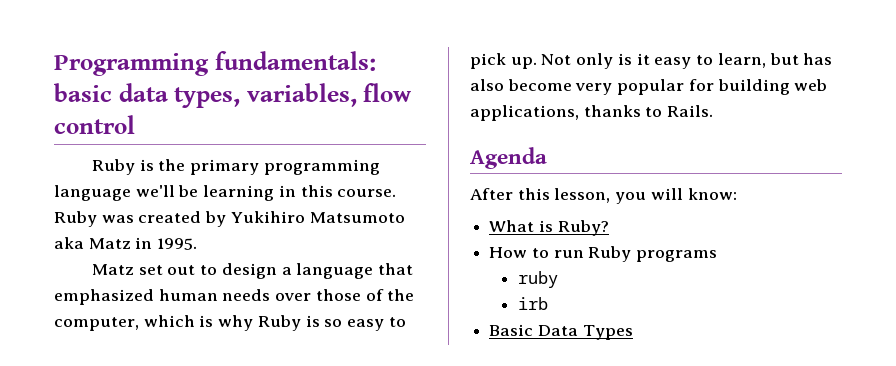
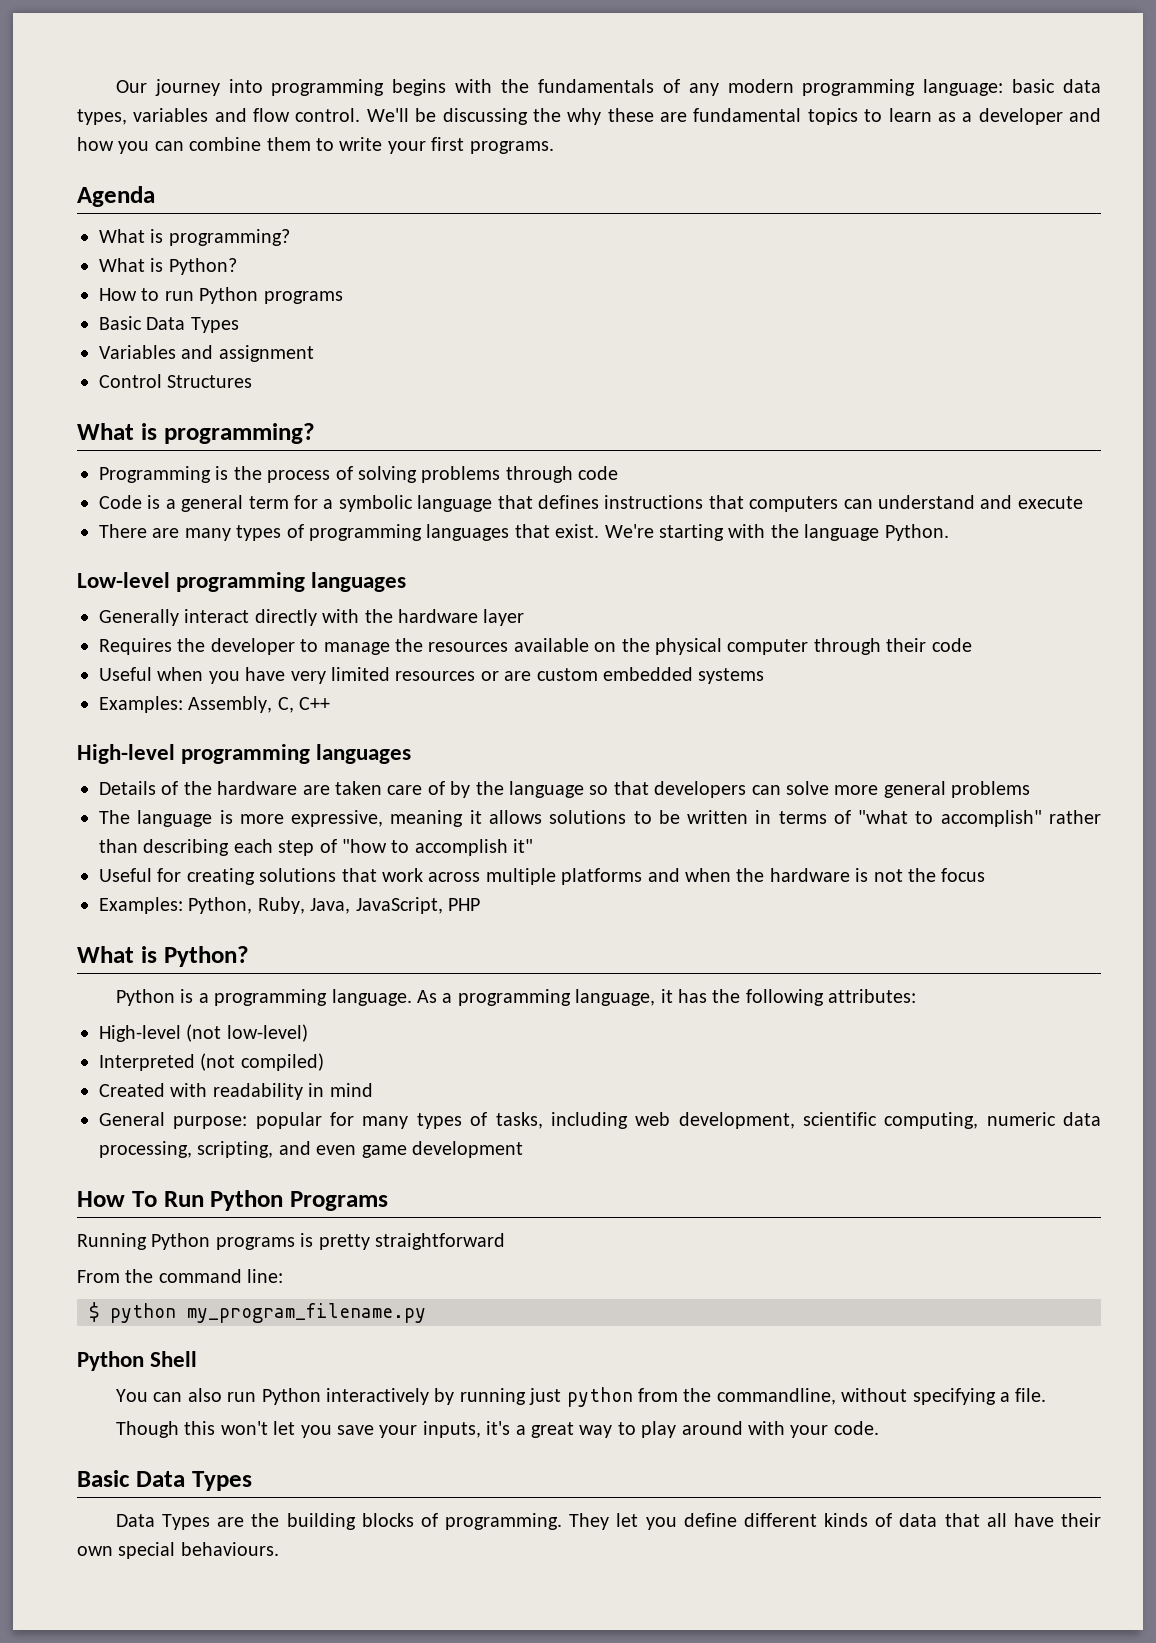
[54,51,376,76] [54,83,412,108] [54,115,135,134] [92,159,380,175] [54,185,397,201] [54,211,405,227] [54,237,198,250] [92,263,414,279] [54,289,415,305] [54,315,406,331] [470,53,833,69] [470,79,828,95] [470,105,714,121] [470,147,547,169] [470,188,737,204] [489,220,609,236] Programming fundamentals: basic data types, variables, flow control // Ruby is the primary programming language we'll be learning in this course. Ruby was created by Yukihiro Matsumoto aka Matz in 1995. // Matz set out to design a language that emphasized human needs over those of the computer, which is why Ruby is so easy to pick up. Not only is it easy to learn, but has also become very popular for building web applications, thanks to Rails. // Agenda // After this lesson, you will know: // What is Ruby? -> [115,79,1101,96] [77,108,1101,125] [77,137,554,154] [77,186,155,207] [99,229,290,246] [99,258,237,275] Our journey into programming begins with the fundamentals of any modern programming language: basic data types, variables and flow control. We'll be discussing the why these are fundamental topics to learn as a developer and how you can combine them to write your first programs. // Agenda // What is programming? // What is Python?
[588,246,718,262] [518,271,559,288] [518,297,549,310] [489,324,633,340] Ruby programs // ruby // irb // Basic Data Types -> [199,287,343,304] [99,316,239,333] [99,345,314,362] [99,374,253,388] [77,423,315,444] [99,466,619,483] [99,495,1083,512] [99,524,949,541] [77,572,407,592] [99,609,525,626] [99,638,972,655] [99,667,765,684] [99,696,331,713] [77,744,412,764] [99,781,1031,798] [99,810,1102,827] [99,839,534,856] [99,868,986,885] [99,897,480,914] [77,946,249,967] [115,989,917,1006] [99,1024,308,1042] [99,1053,324,1071] [99,1083,373,1100] [99,1112,1101,1129] [99,1141,523,1158] [77,1190,388,1211] [77,1233,505,1250] [77,1269,284,1283] [89,1302,426,1323] [77,1351,198,1371] [115,1387,1047,1407] [115,1421,879,1438] [77,1470,252,1491] [115,1513,1102,1530] [77,1542,279,1559] Python programs // Basic Data Types // Variables and assignment // Control Structures // What is programming? // Programming is the process of solving problems through code // Code is a general term for a symbolic language that defines instructions that computers can understand and execute // There are many types of programming languages that exist. We're starting with the language Python. // Low-level programming languages // Generally interact directly with the hardware layer // Requires the developer to manage the resources available on the physical computer through their code // Useful when you have very limited resources or are custom embedded systems // Examples: Assembly, C, C++ // High-level programming languages // Details of the hardware are taken care of by the language so that developers can solve more general problems // The language is more expressive, meaning it allows solutions to be written in terms of "what to accomplish" rather than describing each step of "how to accomplish it" // Useful for creating solutions that work across multiple platforms and when the hardware is not the focus // Examples: Python, Ruby, Java, JavaScript, PHP // What is Python? // Python is a programming language. As a programming language, it has the following attributes: // High-level (not low-level) // Interpreted (not compiled) // Created with readability in mind // General purpose: popular for many types of tasks, including web development, scientific computing, numeric data processing, scripting, and even game development // How To Run Python Programs // Running Python programs is pretty straightforward // From the command line: // $ python my_program_filename.py // Python Shell // You can also run Python interactively by running just python from the commandline, without specifying a file. // Though this won't let you save your inputs, it's a great way to play around with your code. // Basic Data Types // Data Types are the building blocks of programming. They let you define different kinds of data that all have their own special behaviours.

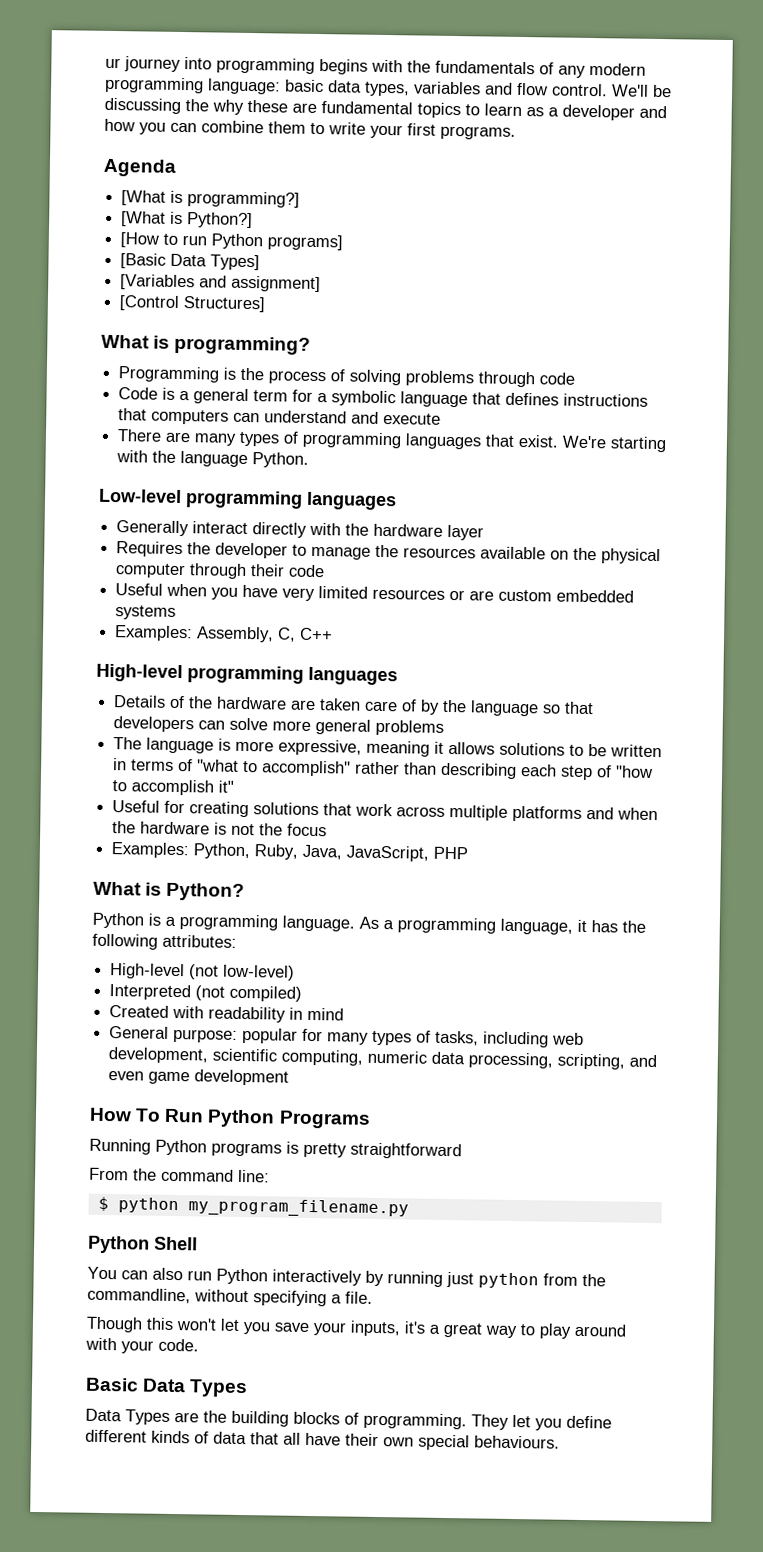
[115,80,147,93] Our -> [105,57,121,69] ur
[99,229,290,246] [99,258,237,275] [99,287,343,304] [99,316,239,333] [99,345,314,362] [99,374,253,388] What is programming? // What is Python? // How to run Python programs // Basic Data Types // Variables and assignment // Control Structures -> [121,190,301,208] [121,211,254,229] [120,232,344,251] [120,253,261,271] [120,274,322,293] [119,295,267,313] [What is programming?] // [What is Python?] // [How to run Python programs] // [Basic Data Types] // [Variables and assignment] // [Control Structures]

